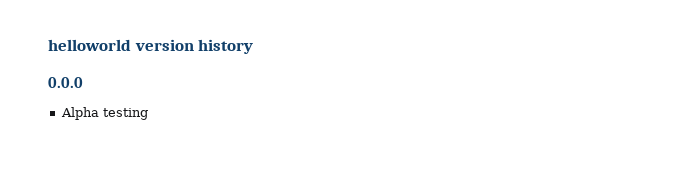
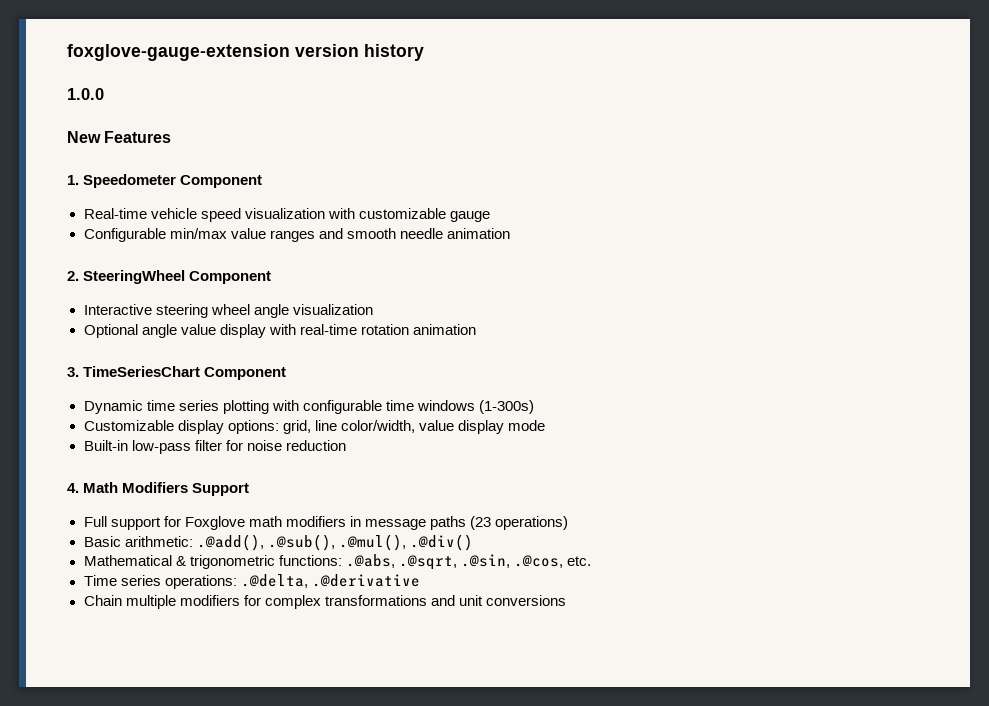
[48,39,131,51] helloworld -> [67,44,290,61] foxglove-gauge-extension
[48,77,83,88] [60,107,148,120] 0.0.0 // Alpha testing -> [67,88,104,100] [67,131,172,143] [67,174,263,188] [83,208,490,222] [83,228,510,242] [67,270,272,284] [83,304,373,318] [83,324,476,338] [67,366,287,380] [83,400,534,414] [83,420,545,434] [83,440,346,454] [67,482,250,496] [83,516,568,530] [83,534,473,551] [83,554,591,570] [83,574,420,589] [83,595,566,609] 1.0.0 // New Features // 1. Speedometer Component // Real-time vehicle speed visualization with customizable gauge // Configurable min/max value ranges and smooth needle animation // 2. SteeringWheel Component // Interactive steering wheel angle visualization // Optional angle value display with real-time rotation animation // 3. TimeSeriesChart Component // Dynamic time series plotting with configurable time windows (1-300s) // Customizable display options: grid, line color/width, value display mode // Built-in low-pass filter for noise reduction // 4. Math Modifiers Support // Full support for Foxglove math modifiers in message paths (23 operations) // Basic arithmetic: .@add(), .@sub(), .@mul(), .@div() // Mathematical & trigonometric functions: .@abs, .@sqrt, .@sin, .@cos, etc. // Time series operations: .@delta, .@derivative // Chain multiple modifiers for complex transformations and unit conversions

